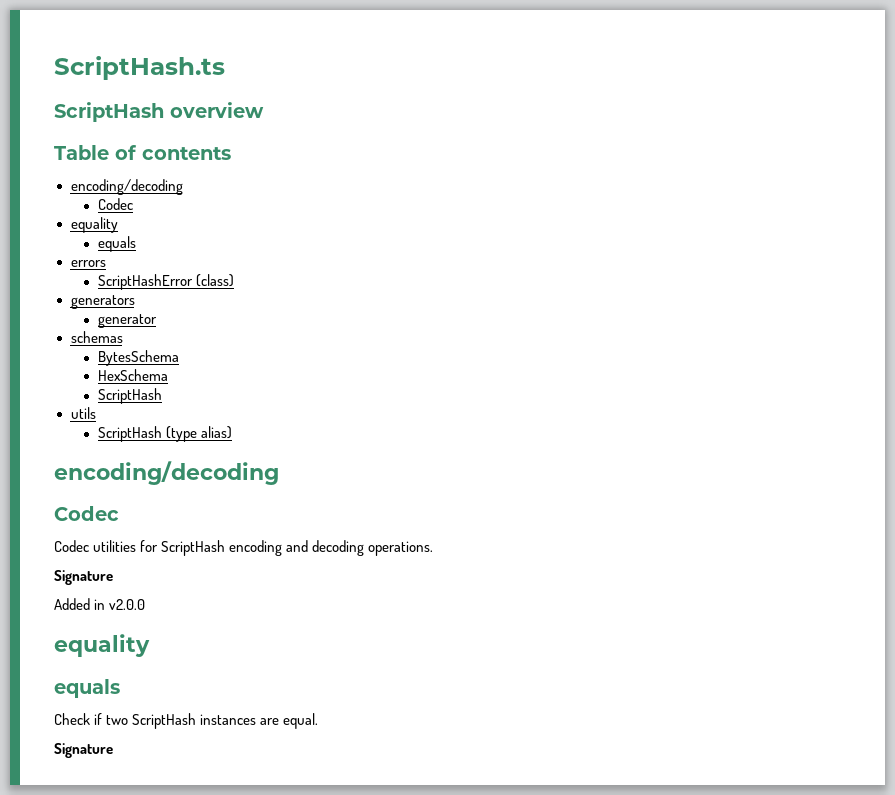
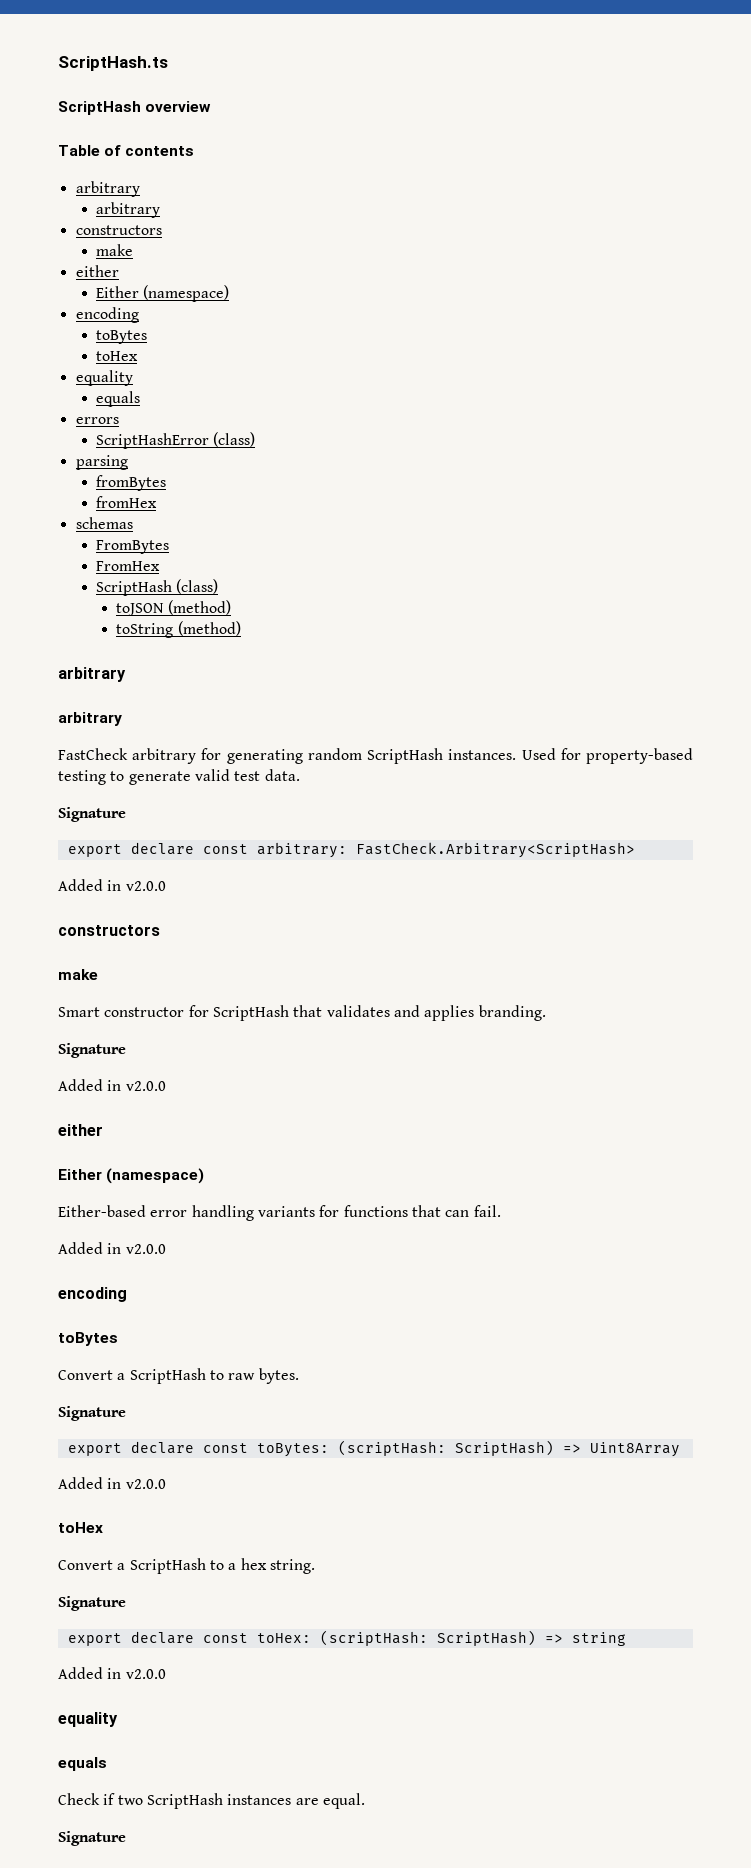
[70,179,183,195] [97,198,133,210] encoding/decoding // Codec -> [75,181,140,197] [95,202,160,218] [75,225,162,235] [95,244,133,256] [75,265,119,277] [95,285,230,302] [75,307,139,323] [95,330,147,344] [95,351,138,361] arbitrary // arbitrary // constructors // make // either // Either (namespace) // encoding // toBytes // toHex
[70,295,135,309] [97,314,157,328] generators // generator -> [75,455,128,470] [95,475,166,491] [95,496,157,508] parsing // fromBytes // fromHex
[97,350,179,366] [97,369,168,381] [97,388,162,404] [70,407,96,419] [97,426,232,442] [54,461,279,485] [54,506,119,521] [54,540,434,556] [54,570,113,585] BytesSchema // HexSchema // ScriptHash // utils // ScriptHash (type alias) // encoding/decoding // Codec // Codec utilities for ScriptHash encoding and decoding operations. // Signature -> [95,540,169,554] [95,561,160,571] [95,579,219,596] [116,600,231,616] [116,621,241,638] [58,667,126,682] [58,712,122,726] [58,748,693,764] [58,769,300,785] [58,807,126,822] [67,842,635,858] [58,879,166,891] [58,925,160,936] [58,969,98,980] [58,1005,546,1021] [58,1043,126,1058] [58,1079,166,1091] [58,1124,103,1136] [58,1168,205,1184] [58,1205,501,1221] [58,1242,166,1254] [58,1287,127,1302] [58,1332,118,1346] [58,1368,299,1384] [58,1406,126,1421] [67,1440,680,1457] [58,1477,166,1489] [58,1522,103,1533] [58,1558,315,1574] [58,1596,126,1611] [67,1630,626,1646] FromBytes // FromHex // ScriptHash (class) // toJSON (method) // toString (method) // arbitrary // arbitrary // FastCheck arbitrary for generating random ScriptHash instances. Used for property-based testing to generate valid test data. // Signature // export declare const arbitrary: FastCheck.Arbitrary<ScriptHash> // Added in v2.0.0 // constructors // make // Smart constructor for ScriptHash that validates and applies branding. // Signature // Added in v2.0.0 // either // Either (namespace) // Either-based error handling variants for functions that can fail. // Added in v2.0.0 // encoding // toBytes // Convert a ScriptHash to raw bytes. // Signature // export declare const toBytes: (scriptHash: ScriptHash) => Uint8Array // Added in v2.0.0 // toHex // Convert a ScriptHash to a hex string. // Signature // export declare const toHex: (scriptHash: ScriptHash) => string

